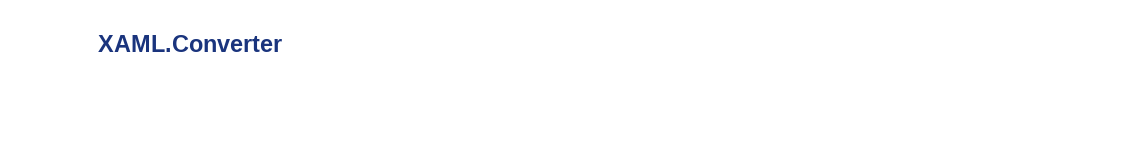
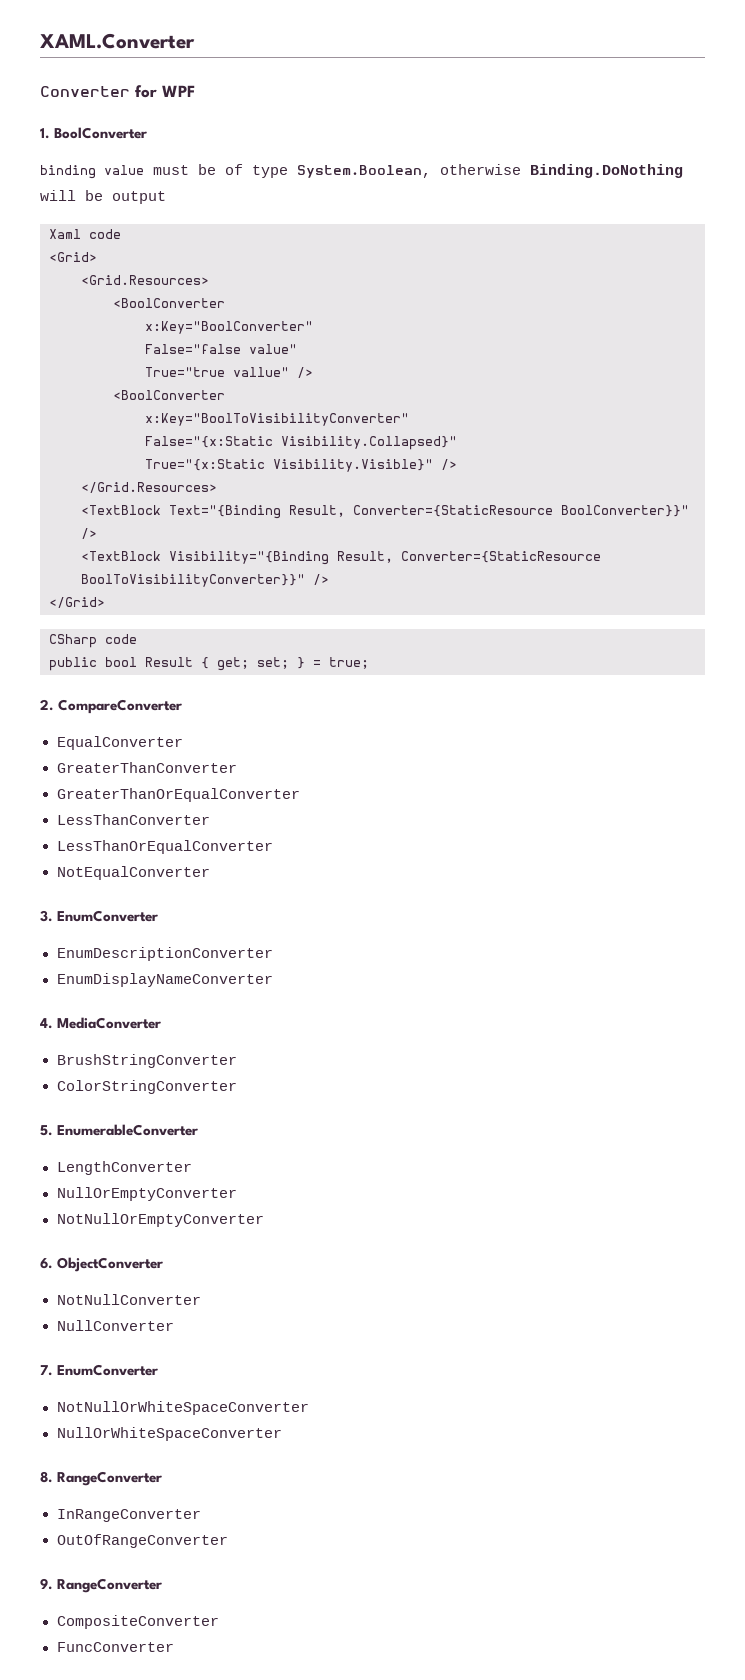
(282, 43) none -> [40,85,195,98] [40,127,148,139] [40,164,683,179] [40,190,166,204] [49,229,121,239] [49,252,97,262] [81,275,209,285] [113,298,225,308] [145,321,313,334] [145,344,297,354] [145,367,313,378] [113,390,225,400] [145,413,409,426] [145,436,457,450] [145,459,457,472] [81,482,217,493] [81,505,689,519] [81,528,97,539] [81,551,601,565] [81,574,329,587] [49,597,105,608] [49,634,137,648] [49,657,369,671] [40,699,183,714] [56,736,183,750] [56,762,237,773] [56,788,300,802] [56,814,210,825] [56,840,273,854] [56,866,210,880] [40,910,159,922] [56,947,273,961] [56,973,273,987] [40,1017,162,1029] [56,1054,237,1068] [56,1080,237,1094] [40,1124,199,1136] [56,1161,192,1175] [56,1187,237,1201] [56,1213,264,1227] [40,1257,164,1272] [56,1294,201,1305] [56,1320,174,1331] [40,1364,159,1376] [56,1401,309,1415] [56,1427,282,1441] [40,1471,163,1486] [56,1509,201,1522] [56,1534,228,1548] [40,1578,163,1593] [56,1615,219,1629] [56,1642,174,1652] // Converter for WPF // 1. BoolConverter // binding value must be of type System.Boolean, otherwise Binding.DoNothing will be output // Xaml code // <Grid> // <Grid.Resources> // <BoolConverter // x:Key="BoolConverter" // False="false value" // True="true vallue" /> // <BoolConverter // x:Key="BoolToVisibilityConverter" // False="{x:Static Visibility.Collapsed}" // True="{x:Static Visibility.Visible}" /> // </Grid.Resources> // <TextBlock Text="{Binding Result, Converter={StaticResource BoolConverter}}" /> // <TextBlock Visibility="{Binding Result, Converter={StaticResource BoolToVisibilityConverter}}" /> // </Grid> // CSharp code // public bool Result { get; set; } = true; // 2. CompareConverter // EqualConverter // GreaterThanConverter // GreaterThanOrEqualConverter // LessThanConverter // LessThanOrEqualConverter // NotEqualConverter // 3. EnumConverter // EnumDescriptionConverter // EnumDisplayNameConverter // 4. MediaConverter // BrushStringConverter // ColorStringConverter // 5. EnumerableConverter // LengthConverter // NullOrEmptyConverter // NotNullOrEmptyConverter // 6. ObjectConverter // NotNullConverter // NullConverter // 7. EnumConverter // NotNullOrWhiteSpaceConverter // NullOrWhiteSpaceConverter // 8. RangeConverter // InRangeConverter // OutOfRangeConverter // 9. RangeConverter // CompositeConverter // FuncConverter

